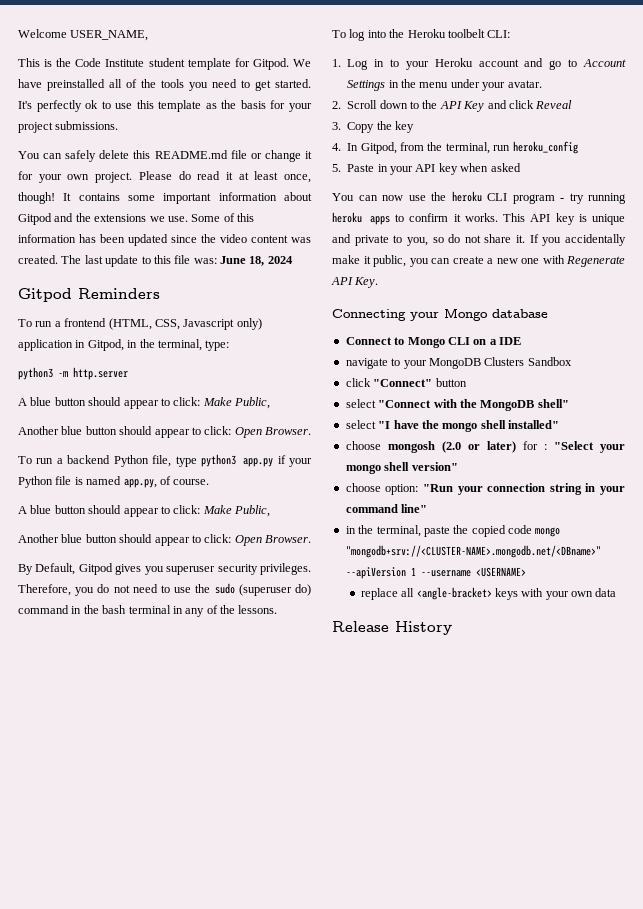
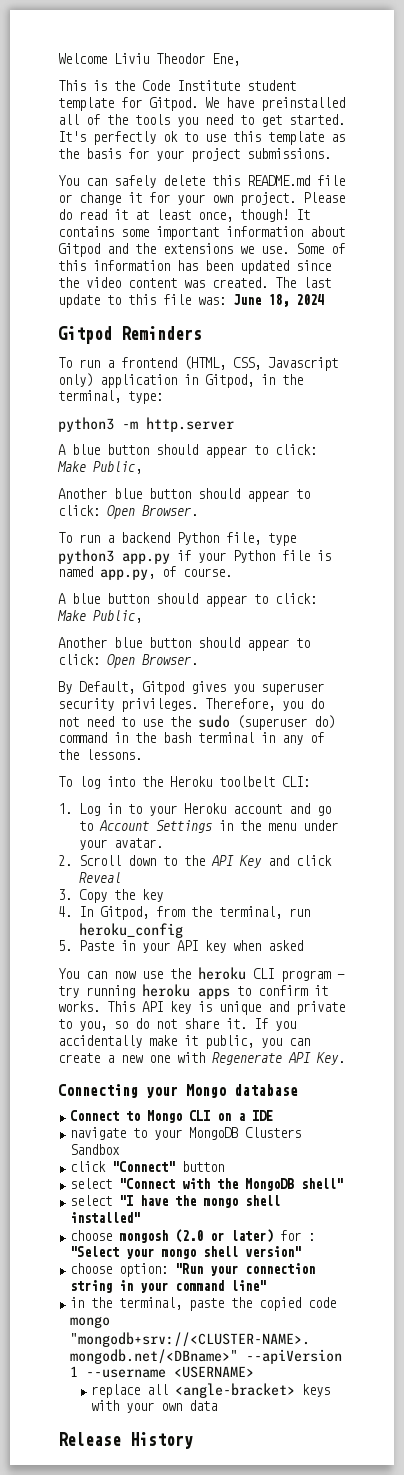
[70,30,149,41] USER_NAME, -> [114,53,240,66] Liviu Theodor Ene,

